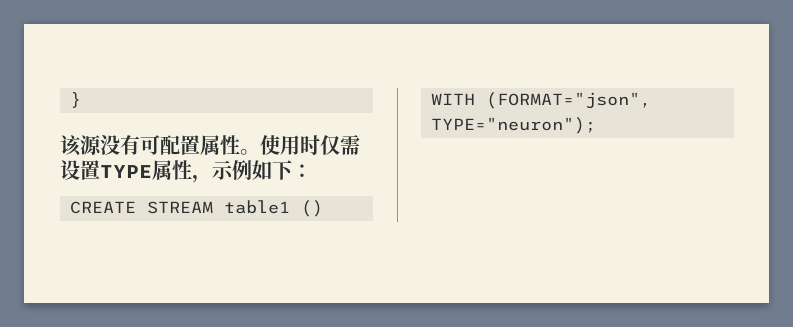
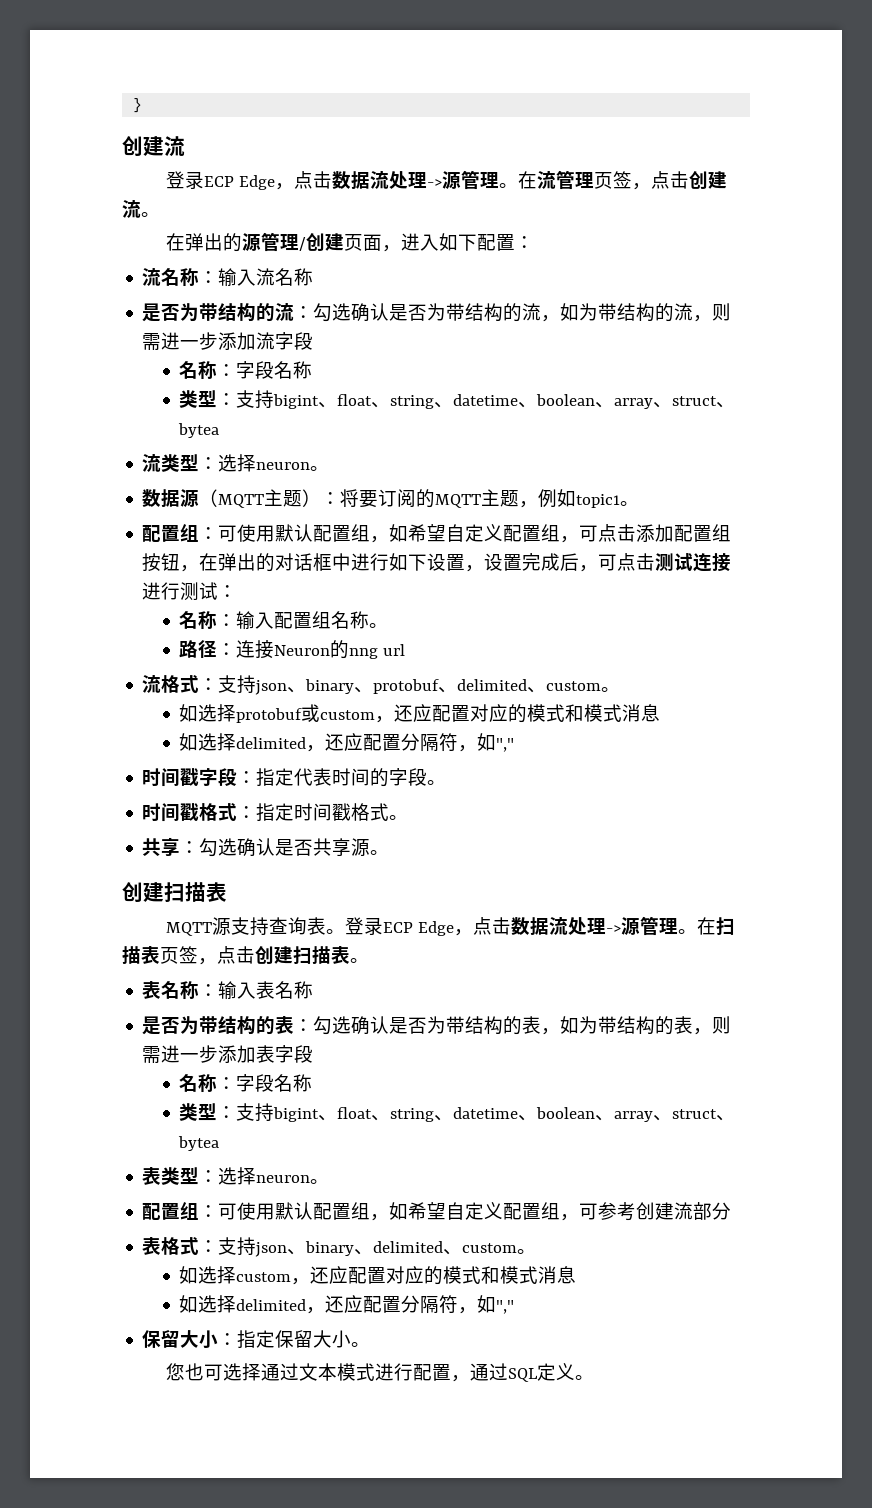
[60,134,360,156] [60,159,312,183] [70,200,324,217] [431,92,652,109] [431,117,597,134] 该源没有可配置属性。使用时仅需设置TYPE属性，示例如下： // CREATE STREAM table1 () WITH (FORMAT="json", TYPE="neuron"); -> [122,136,185,157] [165,170,727,190] [122,200,160,218] [165,232,534,252] [142,268,314,287] [142,303,732,322] [142,332,314,350] [179,361,313,380] [179,390,736,409] [178,423,220,438] [142,454,330,472] [142,489,640,508] [142,524,732,543] [142,553,732,572] [142,582,238,601] [179,611,389,630] [179,640,406,659] [142,675,621,695] [179,704,661,723] [179,733,515,752] [142,768,447,787] [142,803,409,822] [142,837,390,857] [122,882,227,902] [165,916,735,936] [122,946,369,965] [142,981,314,1000] [142,1016,732,1035] [142,1045,314,1063] [179,1074,313,1093] [179,1103,736,1122] [178,1136,220,1151] [142,1167,330,1185] [142,1202,732,1221] [142,1237,537,1257] [179,1266,577,1285] [179,1295,515,1314] [142,1330,371,1349] [165,1363,594,1382] 创建流 // 登录ECP Edge，点击数据流处理->源管理。在流管理页签，点击创建流。 // 在弹出的源管理/创建页面，进入如下配置： // 流名称：输入流名称 // 是否为带结构的流：勾选确认是否为带结构的流，如为带结构的流，则需进一步添加流字段 // 名称：字段名称 // 类型：支持bigint、float、string、datetime、boolean、array、struct、bytea // 流类型：选择neuron。 // 数据源（MQTT主题）：将要订阅的MQTT主题，例如topic1。 // 配置组：可使用默认配置组，如希望自定义配置组，可点击添加配置组按钮，在弹出的对话框中进行如下设置，设置完成后，可点击测试连接进行测试： // 名称：输入配置组名称。 // 路径：连接Neuron的nng url // 流格式：支持json、binary、protobuf、delimited、custom。 // 如选择protobuf或custom，还应配置对应的模式和模式消息 // 如选择delimited，还应配置分隔符，如"," // 时间戳字段：指定代表时间的字段。 // 时间戳格式：指定时间戳格式。 // 共享：勾选确认是否共享源。 // 创建扫描表 // MQTT源支持查询表。登录ECP Edge，点击数据流处理->源管理。在扫描表页签，点击创建扫描表。 // 表名称：输入表名称 // 是否为带结构的表：勾选确认是否为带结构的表，如为带结构的表，则需进一步添加表字段 // 名称：字段名称 // 类型：支持bigint、float、string、datetime、boolean、array、struct、bytea // 表类型：选择neuron。 // 配置组：可使用默认配置组，如希望自定义配置组，可参考创建流部分 // 表格式：支持json、binary、delimited、custom。 // 如选择custom，还应配置对应的模式和模式消息 // 如选择delimited，还应配置分隔符，如"," // 保留大小：指定保留大小。 // 您也可选择通过文本模式进行配置，通过SQL定义。

